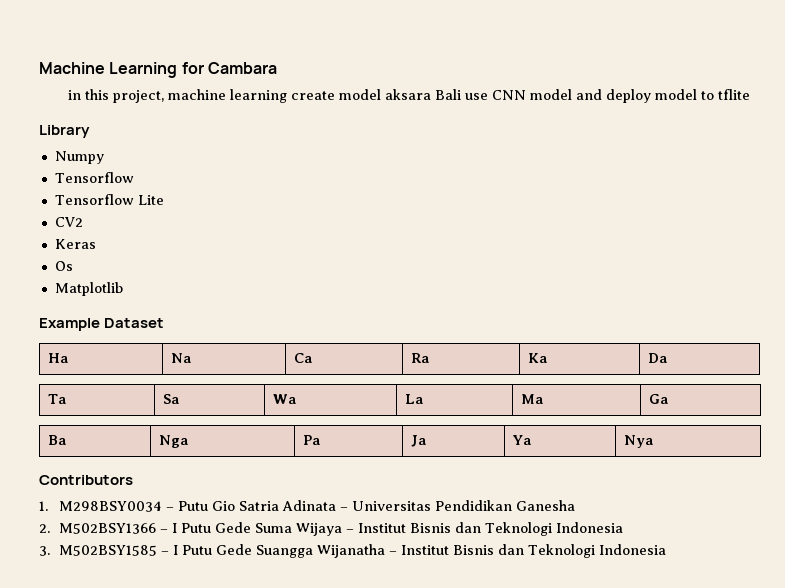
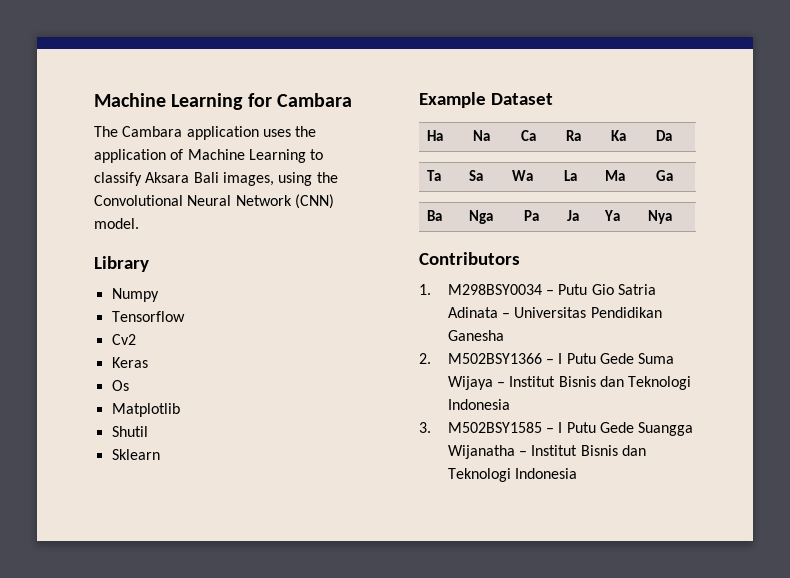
[67,89,750,103] in this project, machine learning create model aksara Bali use CNN model and deploy model to tflite -> [94,126,317,140] [94,149,324,163] [94,172,338,186] [94,194,334,209] [94,218,139,229] The Cambara application uses the application of Machine Learning to classify Aksara Bali images, using the Convolutional Neural Network (CNN) model.
[54,194,164,205] [54,217,83,227] Tensorflow Lite // CV2 -> [111,334,136,345] Cv2
(123, 289) none -> [111,426,148,437] [111,449,160,460] // Shutil // Sklearn

